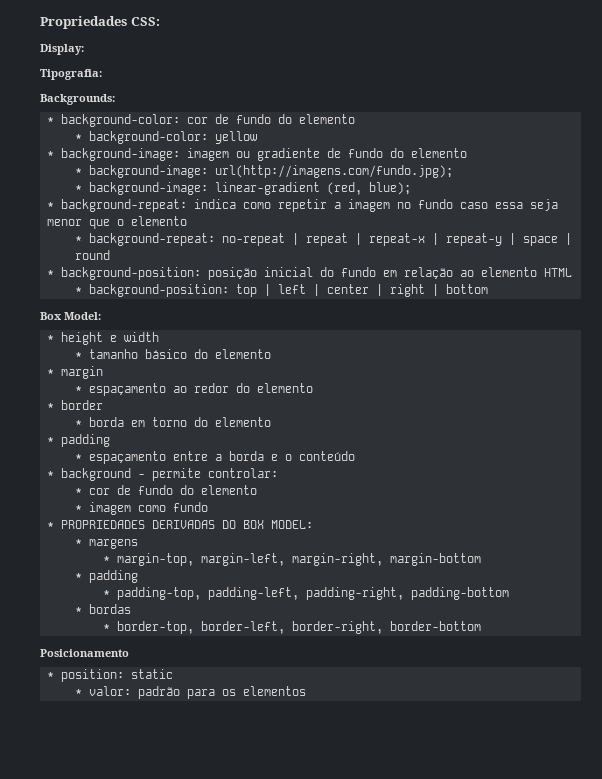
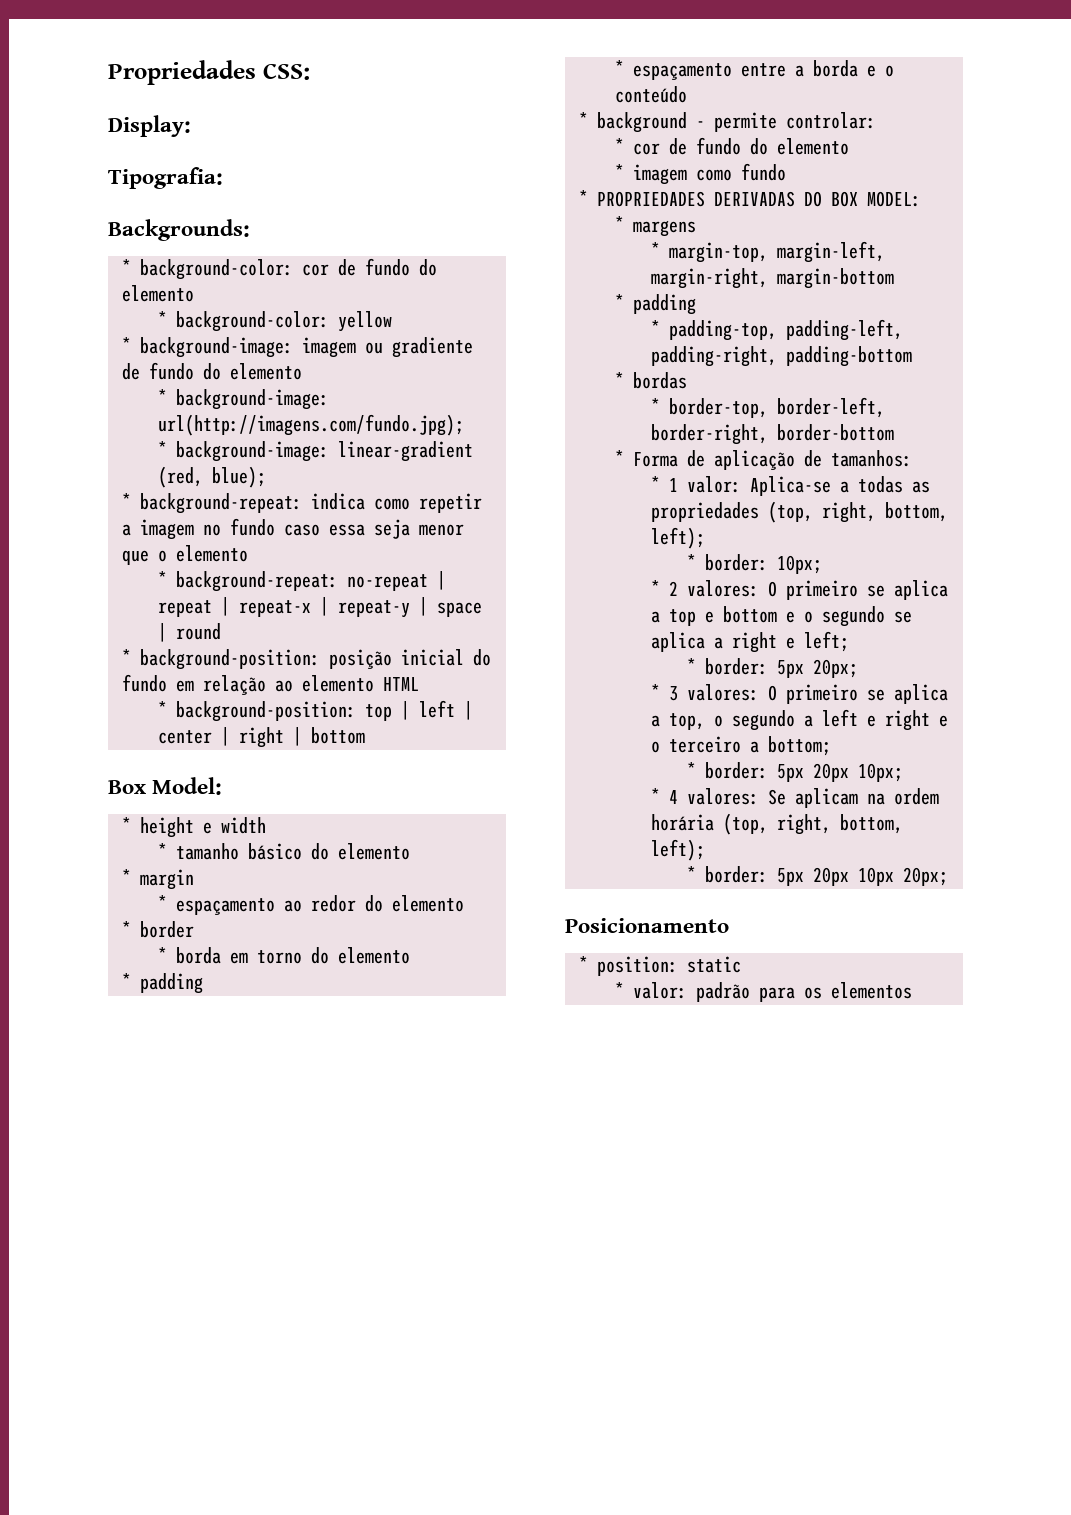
(481, 626) none -> [614,450,912,470] [650,476,930,496] [650,501,948,523] [650,527,705,549] [686,554,822,574] [650,580,948,600] [650,606,912,627] [650,631,849,653] [686,658,858,678] [650,684,948,704] [650,709,948,731] [650,736,831,756] [686,762,903,782] [650,788,939,808] [650,813,903,835] [650,839,705,861] [686,866,948,886] // * Forma de aplicação de tamanhos: // * 1 valor: Aplica-se a todas as propriedades (top, right, bottom, left); // * border: 10px; // * 2 valores: O primeiro se aplica a top e bottom e o segundo se aplica a right e left; // * border: 5px 20px; // * 3 valores: O primeiro se aplica a top, o segundo a left e right e o terceiro a bottom; // * border: 5px 20px 10px; // * 4 valores: Se aplicam na ordem horária (top, right, bottom, left); // * border: 5px 20px 10px 20px;

